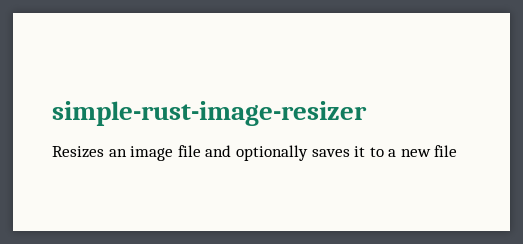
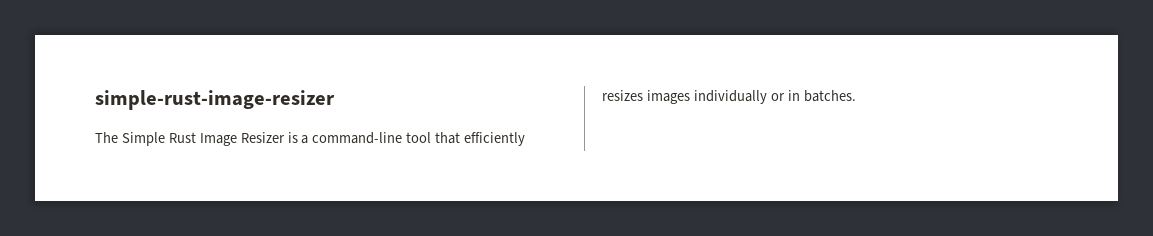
[52,145,458,161] Resizes an image file and optionally saves it to a new file -> [95,132,526,146] [602,90,856,104] The Simple Rust Image Resizer is a command-line tool that efficiently resizes images individually or in batches.

